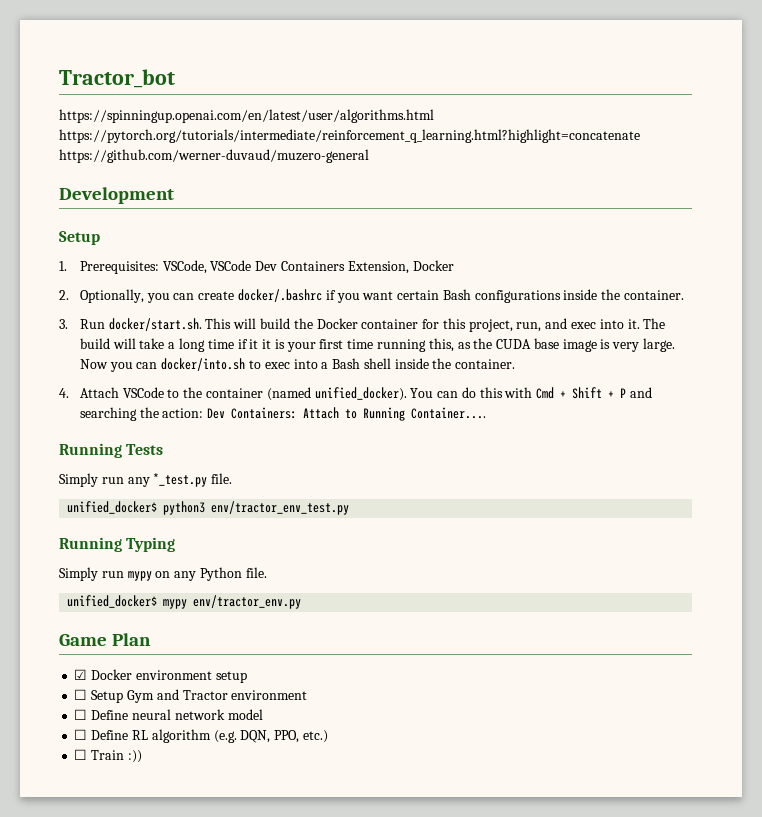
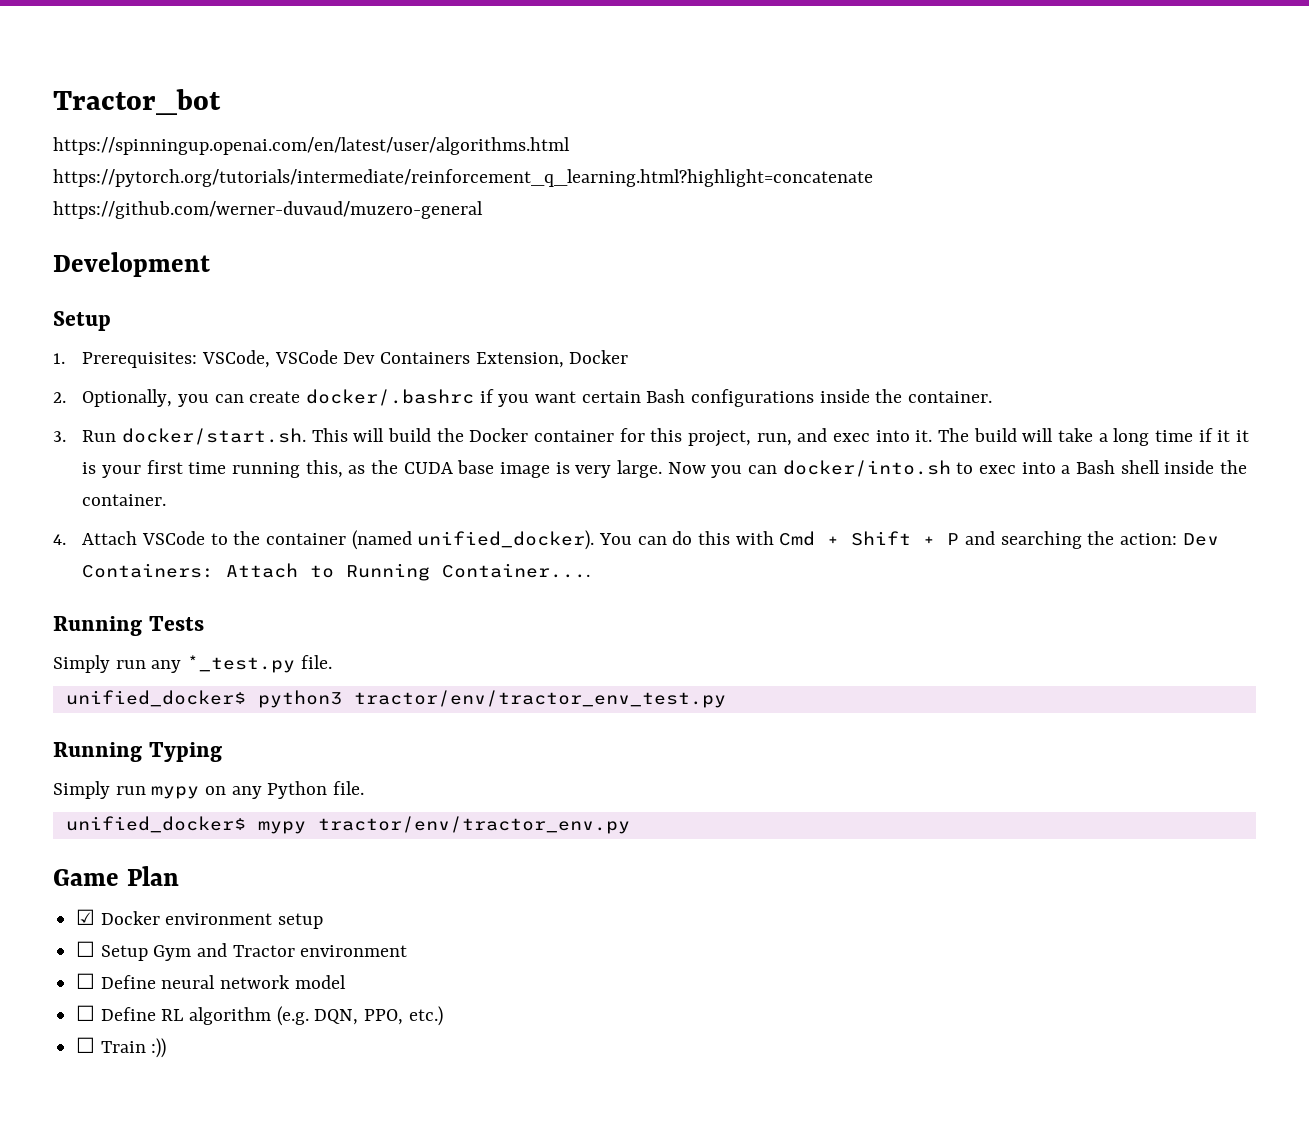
[211,501,350,515] env/tractor_env_test.py -> [353,690,726,708] tractor/env/tractor_env_test.py
[193,595,302,609] env/tractor_env.py -> [317,816,630,834] tractor/env/tractor_env.py

